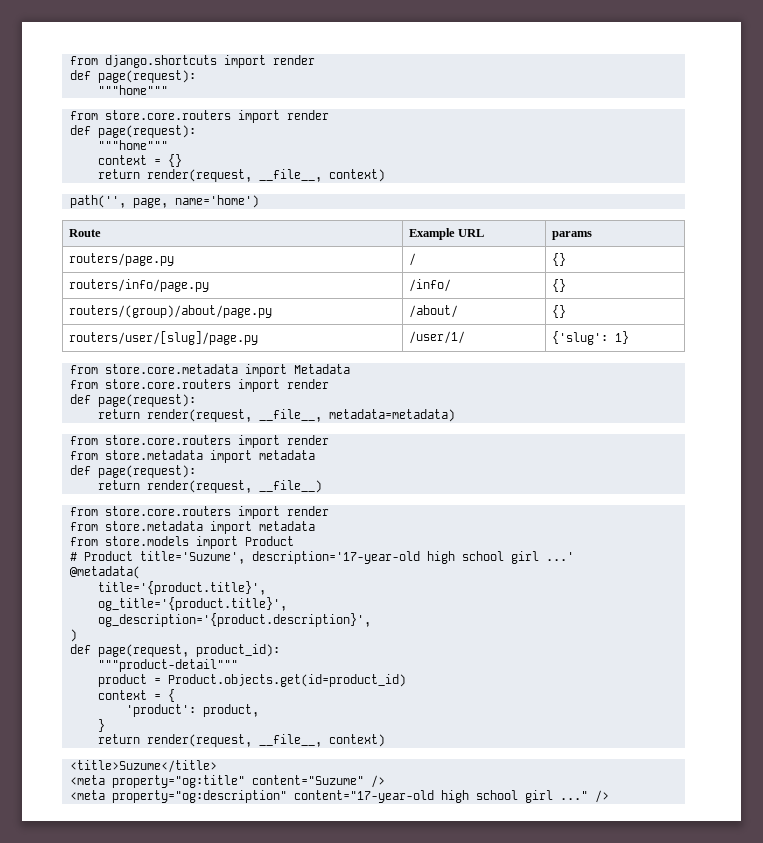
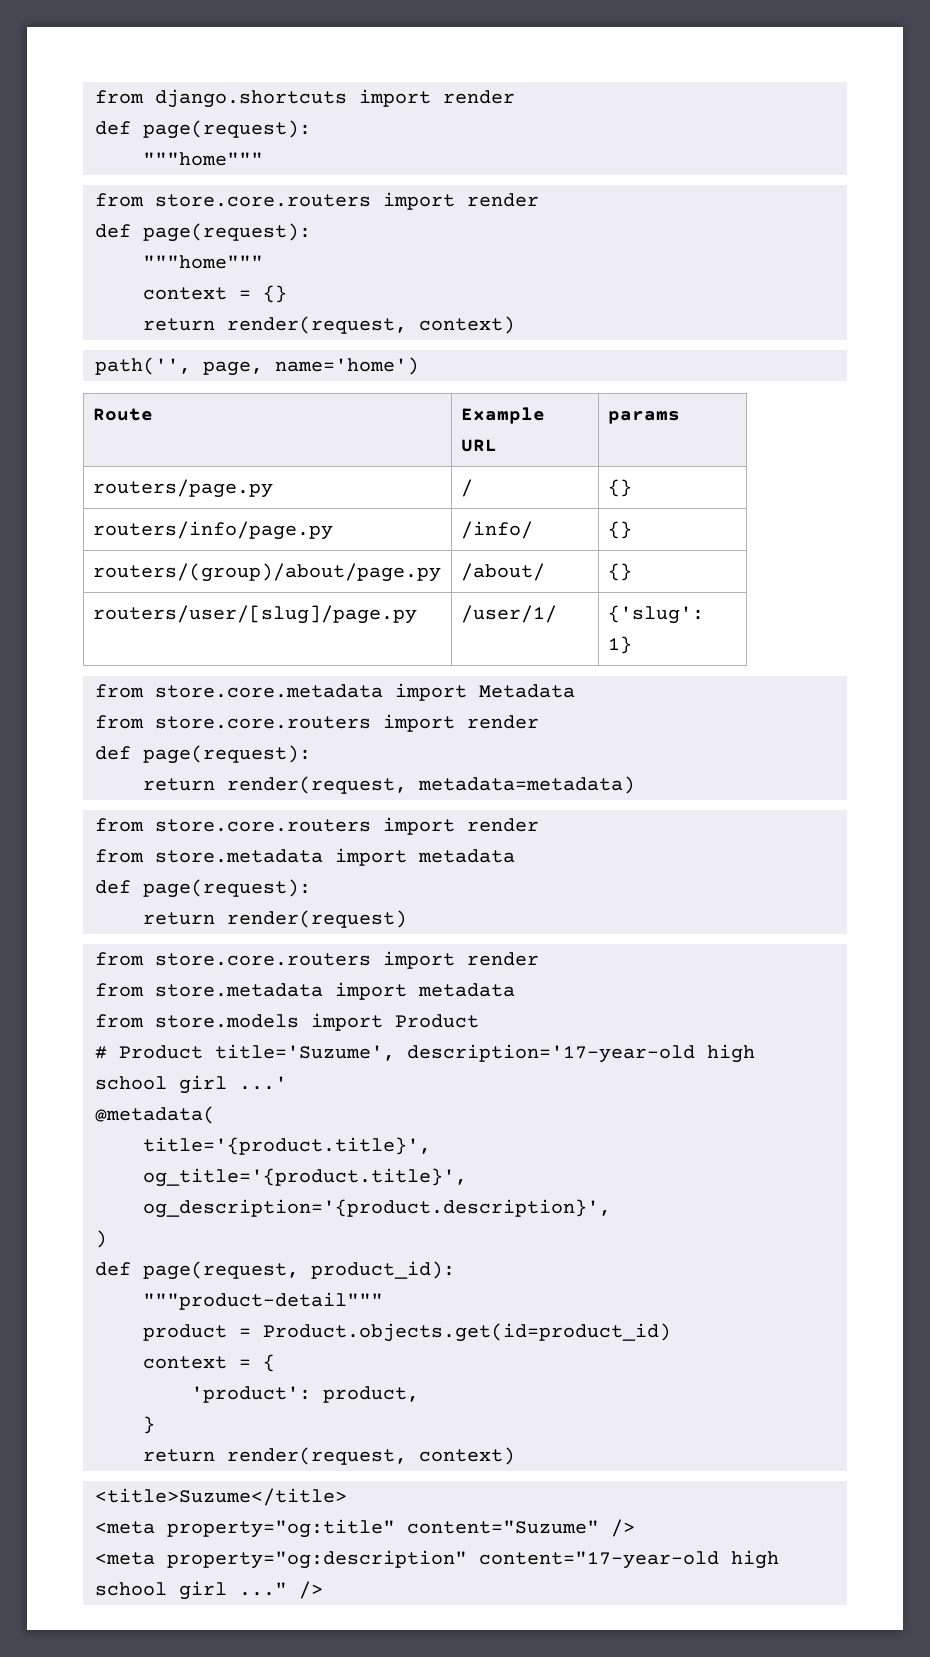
[258,169,322,182] __file__, -> (407, 325) none
[258,409,322,422] __file__, -> (407, 785) none
[146,480,322,493] render(request, __file__) -> [226,910,407,928] render(request)
[258,734,322,747] __file__, -> (407, 1456) none

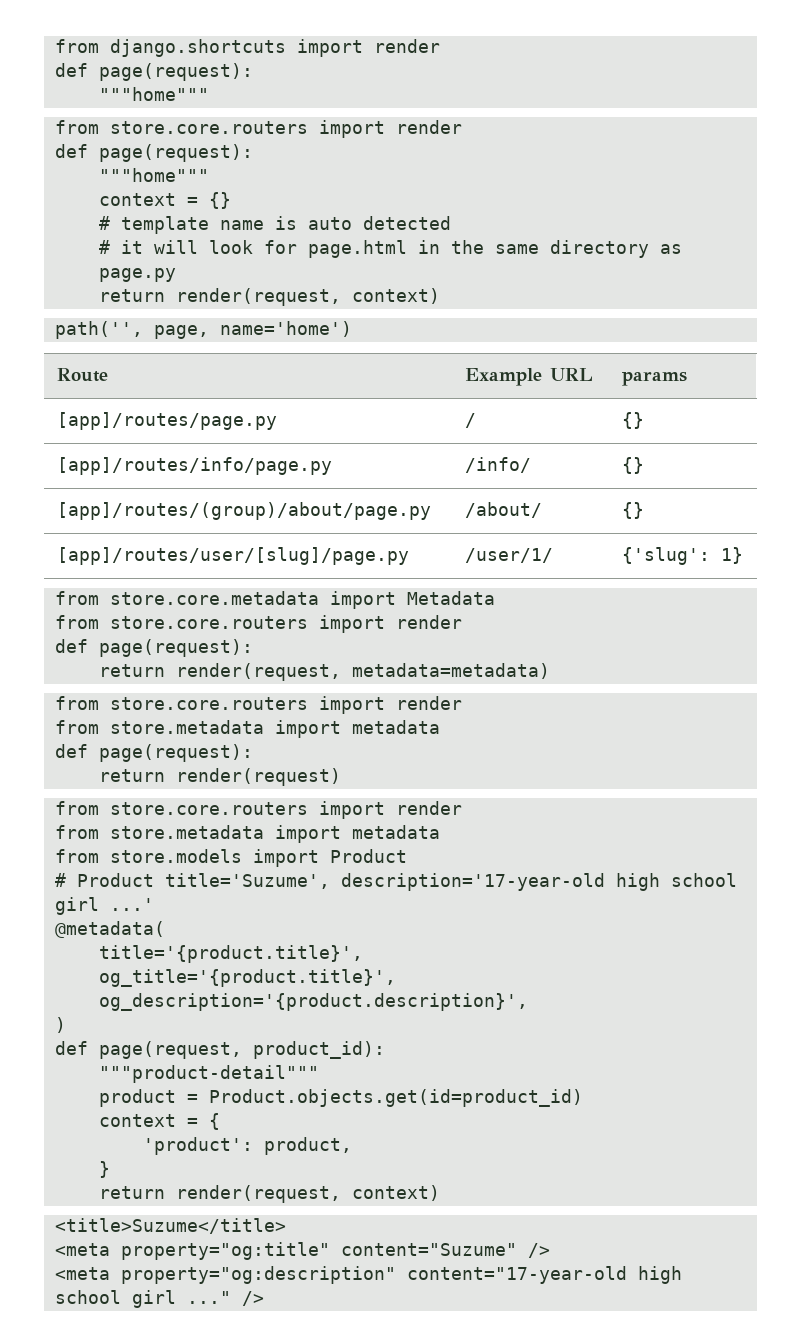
(287, 294) none -> [99,216,452,234] [99,240,683,258] [99,268,177,282] // # template name is auto detected // # it will look for page.html in the same directory as page.py
[92,479,273,498] routers/page.py -> [57,412,278,430] [app]/routes/page.py
[92,521,333,540] routers/info/page.py -> [57,457,333,475] [app]/routes/info/page.py
[92,563,441,582] routers/(group)/about/page.py -> [57,502,432,520] [app]/routes/(group)/about/page.py
[92,605,417,624] routers/user/[slug]/page.py -> [57,547,410,565] [app]/routes/user/[slug]/page.py

